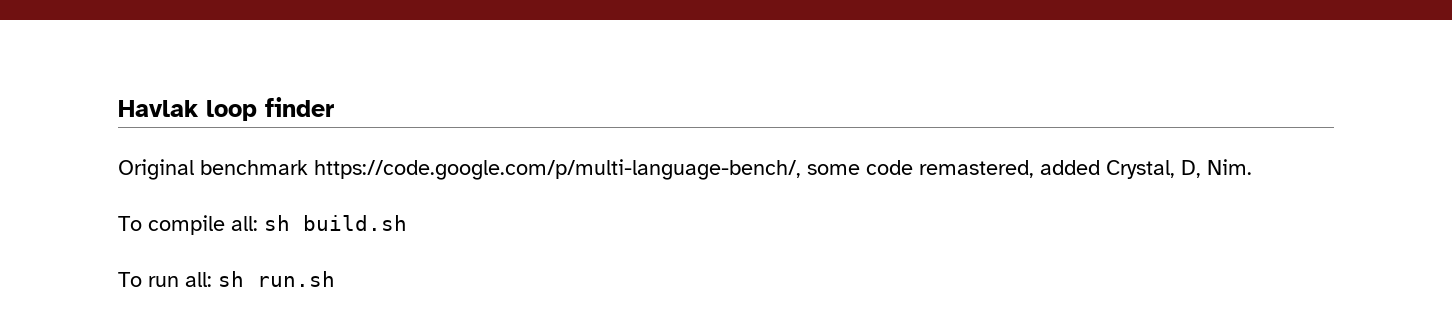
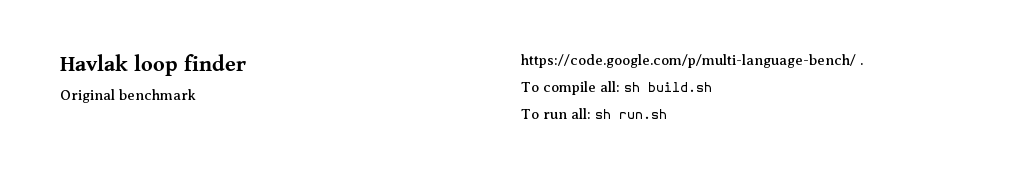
[314,159,1252,180] https://code.google.com/p/multi-language-bench/, some code remastered, added Crystal, D, Nim. -> [521,54,863,68] https://code.google.com/p/multi-language-bench/ .

